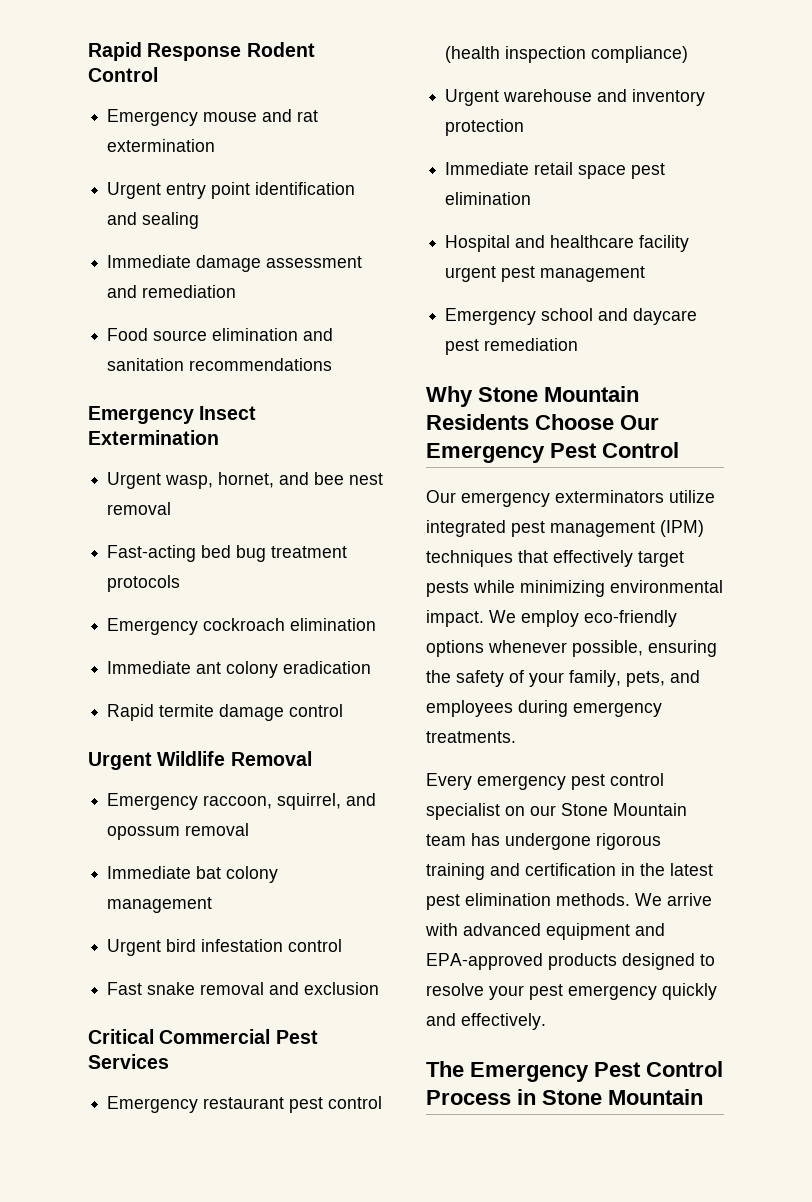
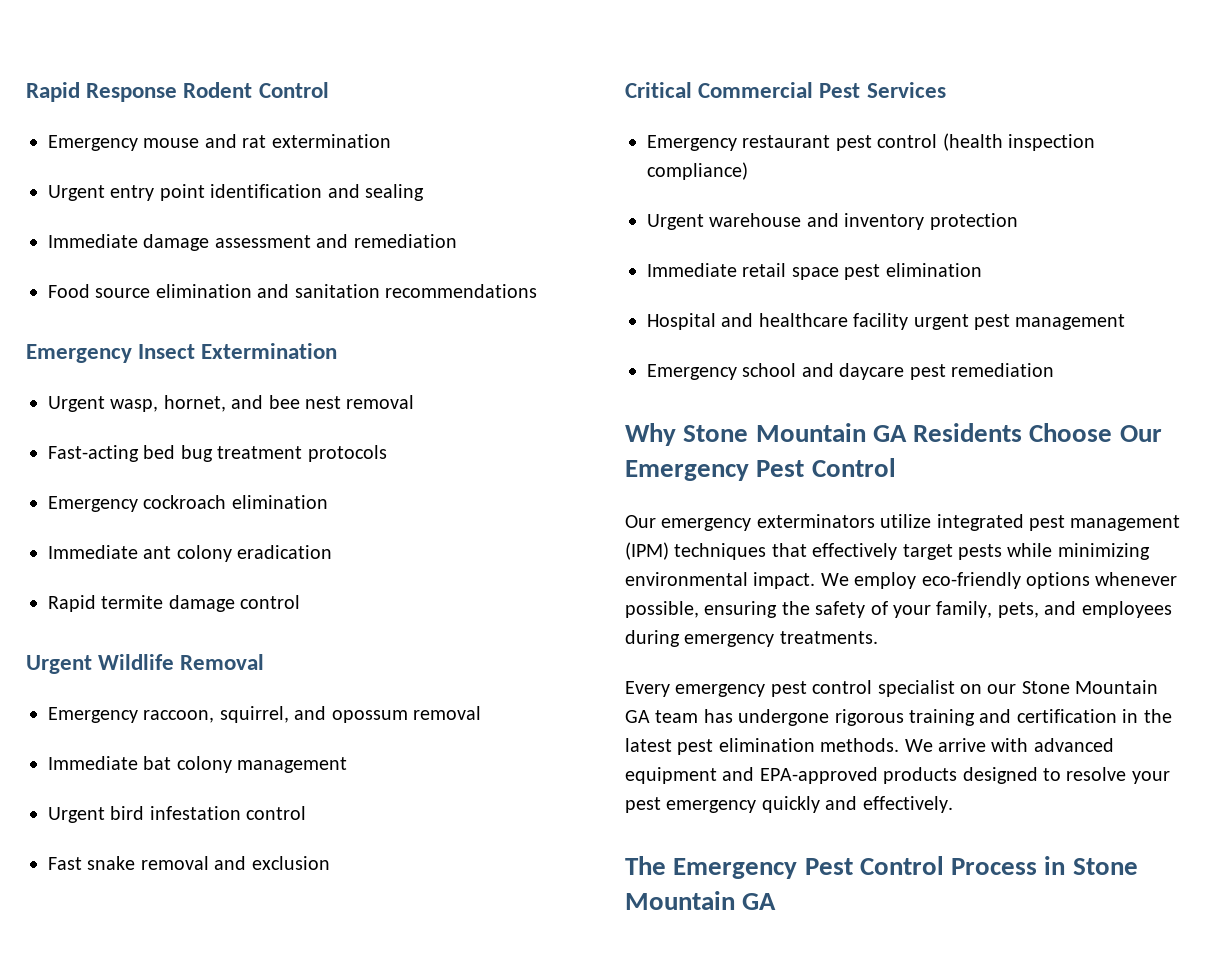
(639, 394) none -> [872,425,907,442] GA
(687, 809) none -> [625,710,650,723] GA
(703, 1097) none -> [742,893,777,910] GA

